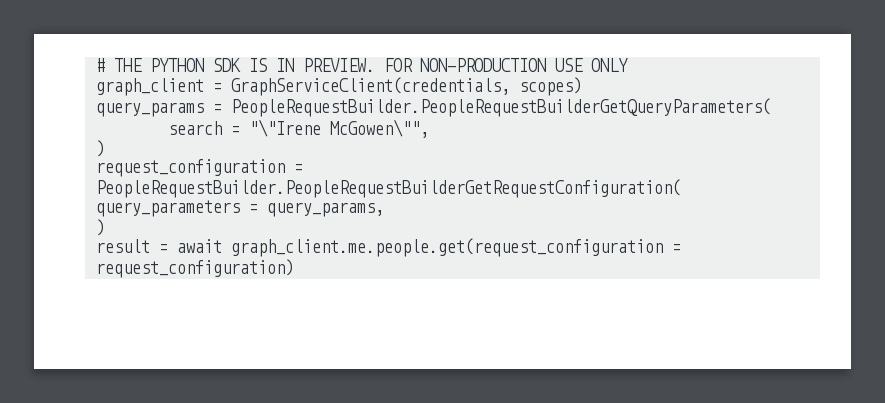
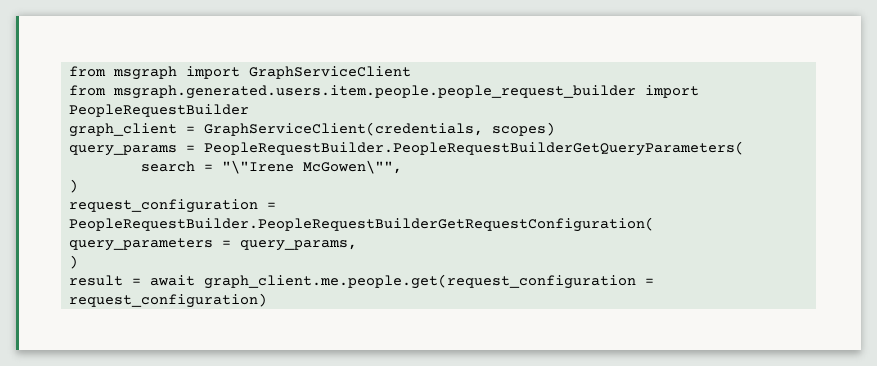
[96,58,629,72] # THE PYTHON SDK IS IN PREVIEW. FOR NON-PRODUCTION USE ONLY -> [68,66,411,80] [68,85,699,99] [68,104,249,117] from msgraph import GraphServiceClient // from msgraph.generated.users.item.people.people_request_builder import PeopleRequestBuilder

